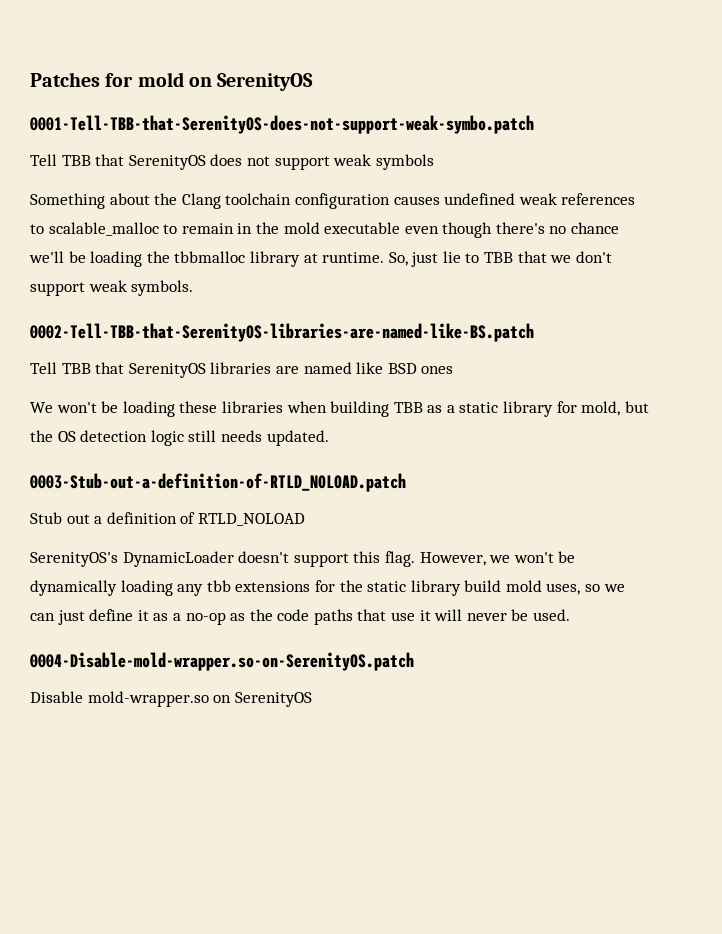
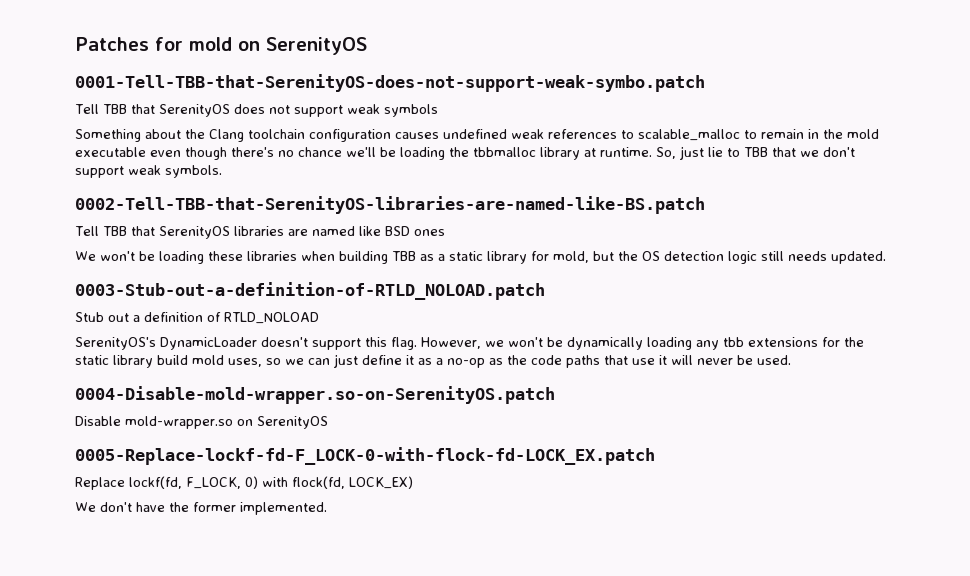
(312, 699) none -> [75,447,655,465] [75,476,413,490] [75,502,327,515] // 0005-Replace-lockf-fd-F_LOCK-0-with-flock-fd-LOCK_EX.patch // Replace lockf(fd, F_LOCK, 0) with flock(fd, LOCK_EX) // We don't have the former implemented.

